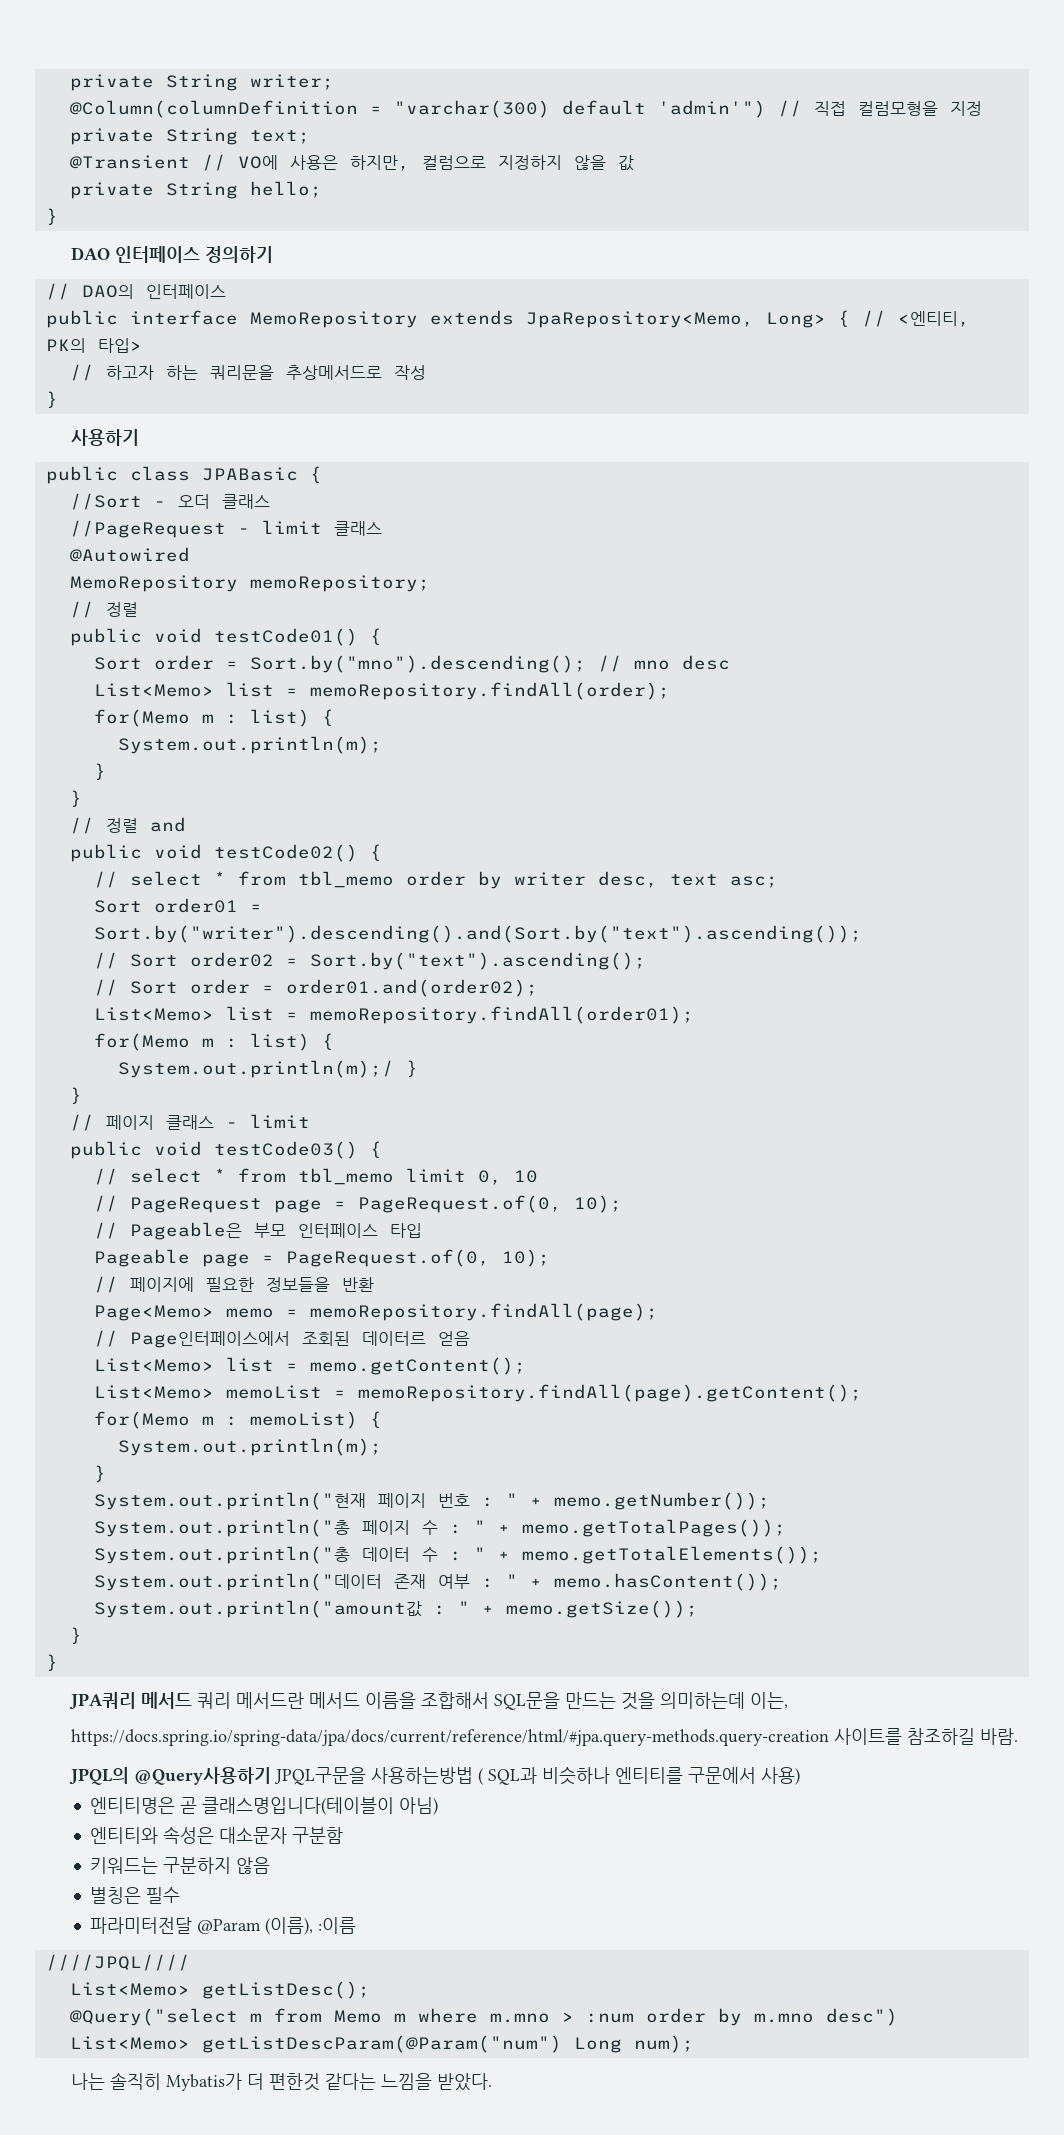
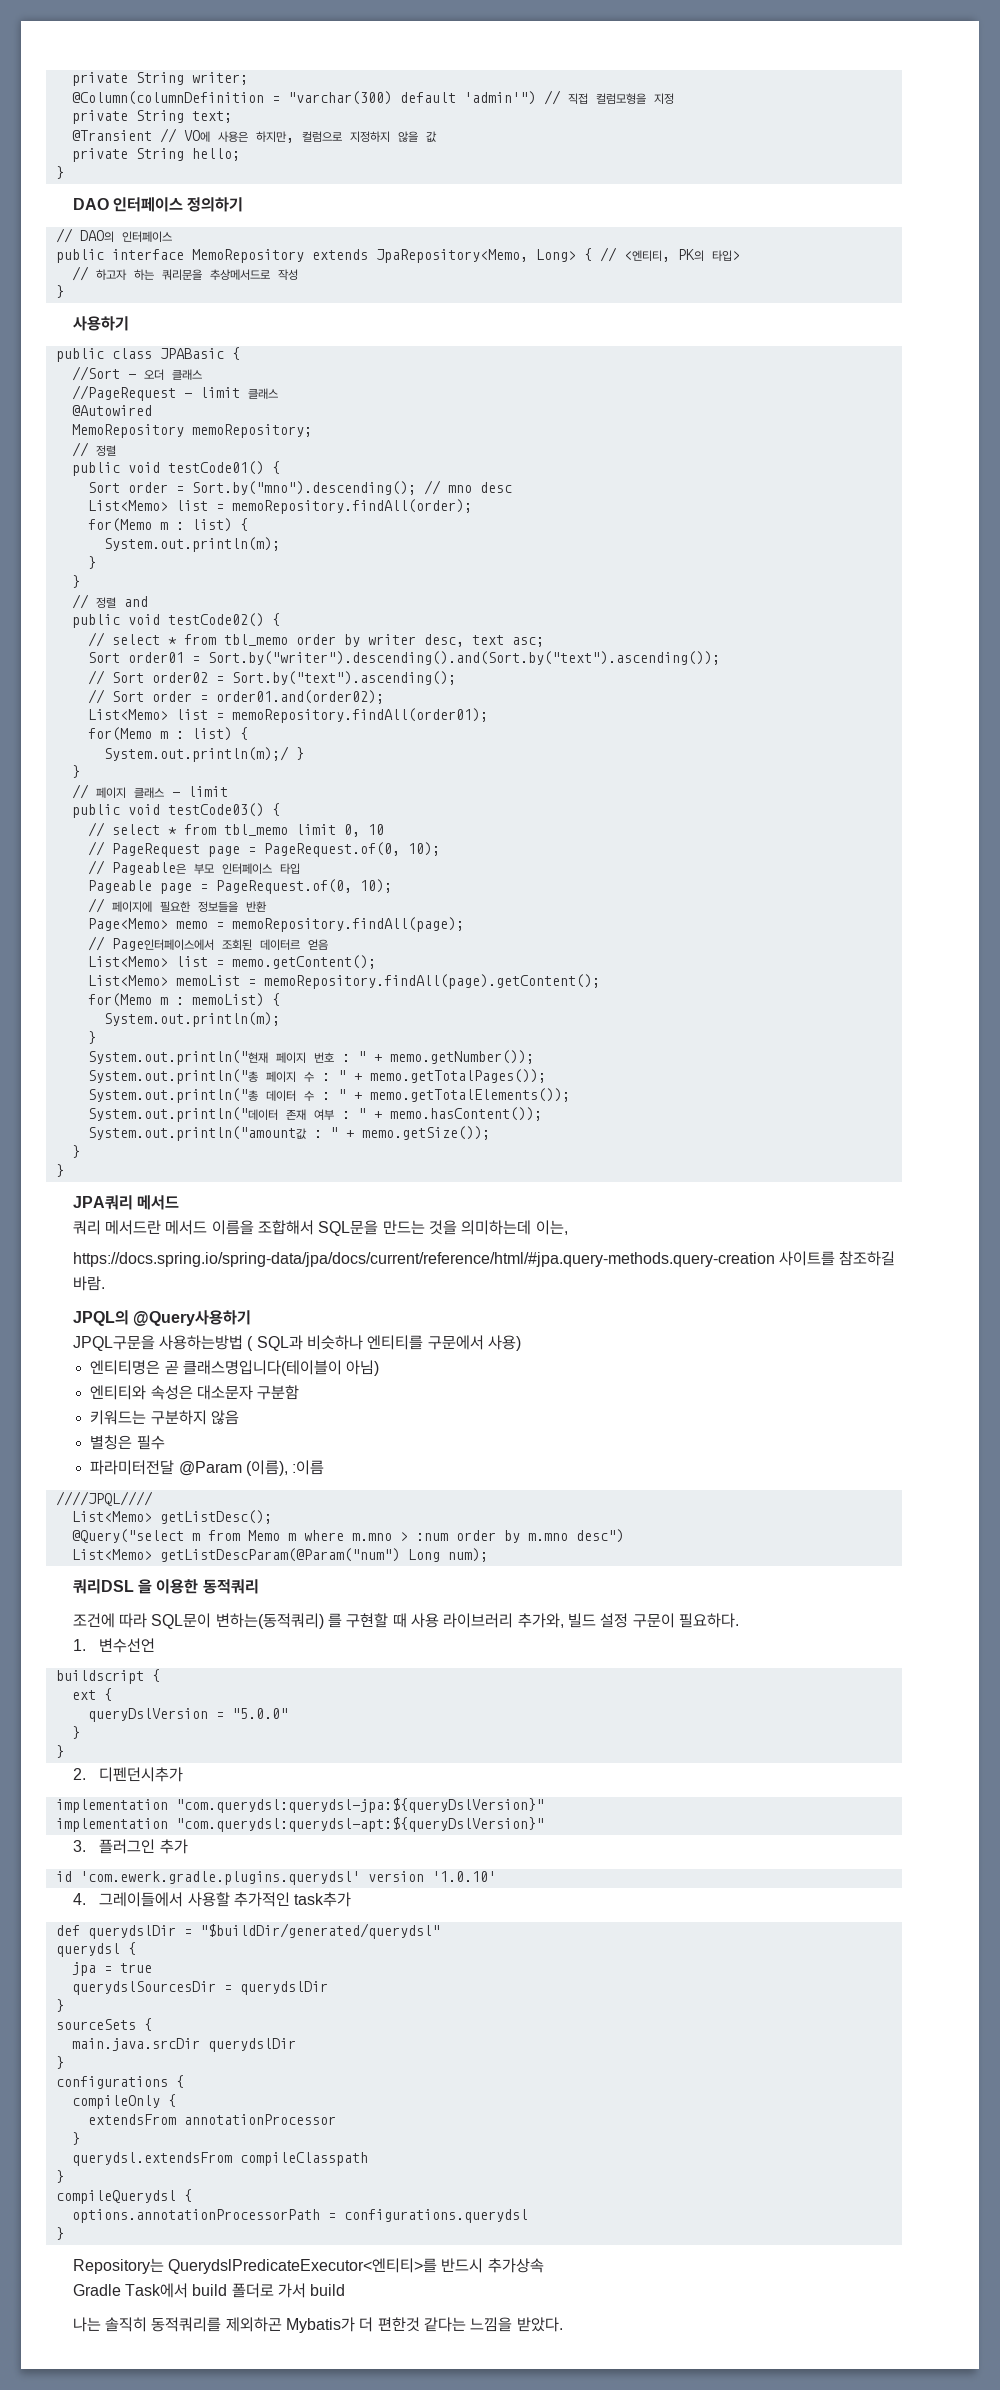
(192, 1700) none -> (180, 1202) //
(271, 1776) none -> (252, 1318) //
(694, 2044) none -> [72,1579,259,1594] [72,1613,739,1629] [72,1638,156,1653] [55,1669,160,1684] [71,1688,112,1701] [87,1708,288,1722] [71,1726,80,1739] [55,1745,64,1758] [72,1767,184,1782] [55,1798,544,1813] [55,1817,544,1832] [72,1839,188,1854] [55,1871,496,1885] [72,1892,352,1907] [55,1923,440,1939] [55,1942,136,1957] [71,1962,152,1976] [71,1981,328,1995] [55,1999,64,2012] [55,2018,152,2031] [71,2038,296,2052] [55,2056,64,2069] [55,2075,184,2089] [71,2094,176,2109] [87,2114,336,2125] [71,2132,80,2145] [71,2152,368,2166] [55,2170,64,2183] [55,2189,192,2204] [71,2209,528,2223] [55,2227,64,2240] [72,2258,544,2274] [72,2283,346,2298] // 쿼리DSL 을 이용한 동적쿼리 // 조건에 따라 SQL문이 변하는(동적쿼리) 를 구현할 때 사용 라이브러리 추가와, 빌드 설정 구문이 필요하다. // 1. 변수선언 // buildscript { // ext { // queryDslVersion = "5.0.0" // } // } // 2. 디펜던시추가 // implementation "com.querydsl:querydsl-jpa:${queryDslVersion}" // implementation "com.querydsl:querydsl-apt:${queryDslVersion}" // 3. 플러그인 추가 // id 'com.ewerk.gradle.plugins.querydsl' version '1.0.10' // 4. 그레이들에서 사용할 추가적인 task추가 // def querydslDir = "$buildDir/generated/querydsl" // querydsl { // jpa = true // querydslSourcesDir = querydslDir // } // sourceSets { // main.java.srcDir querydslDir // } // configurations { // compileOnly { // extendsFrom annotationProcessor // } // querydsl.extendsFrom compileClasspath // } // compileQuerydsl { // options.annotationProcessorPath = configurations.querydsl // } // Repository는 QuerydslPredicateExecutor<엔티티>를 반드시 추가상속 // Gradle Task에서 build 폴더로 가서 build
(161, 2081) none -> [151,2317,282,2332] 동적쿼리를 제외하곤

